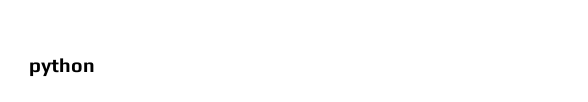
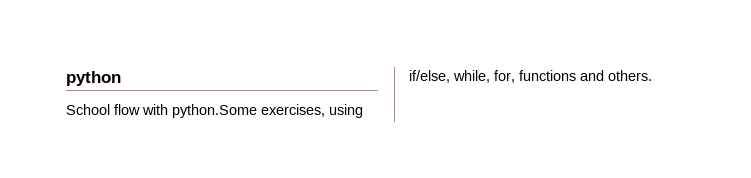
(95, 67) none -> [66,104,363,118] [409,70,652,83] // School flow with python.Some exercises, using if/else, while, for, functions and others.

